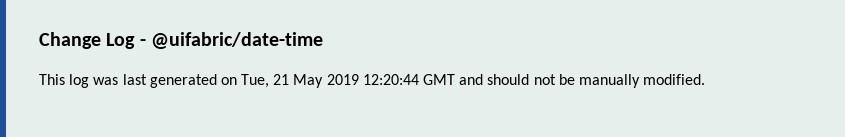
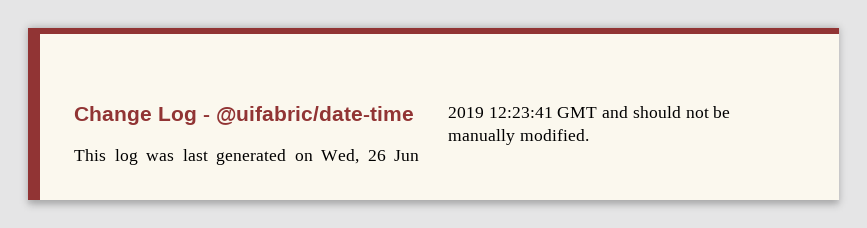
[241,74,419,88] Tue, 21 May 2019 12:20:44 -> [321,149,419,164] [448,107,553,118] Wed, 26 Jun 2019 12:23:41

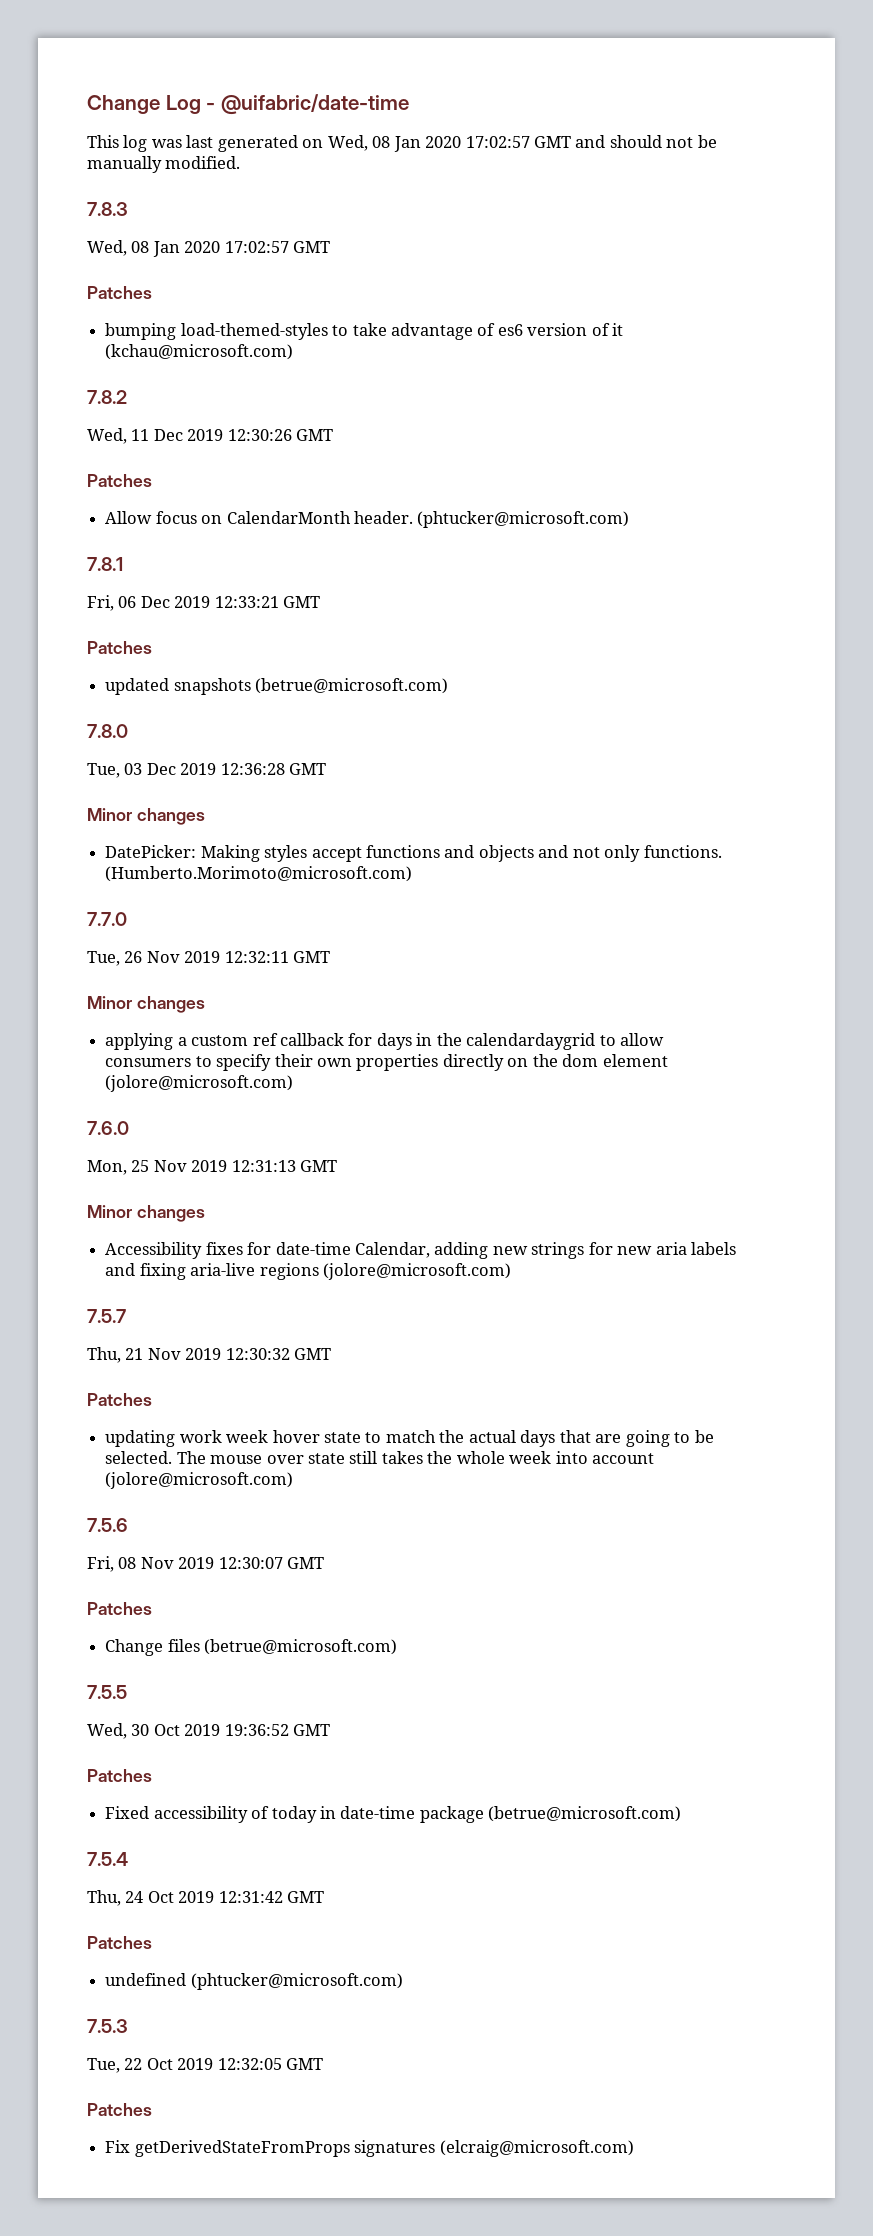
[367,150,419,161] [448,107,553,118] 26 Jun 2019 12:23:41 -> [372,136,530,152] 08 Jan 2020 17:02:57
(589, 135) none -> [87,202,128,216] [87,240,331,257] [87,286,152,299] [105,323,624,340] [105,344,294,360] [87,390,127,404] [87,428,334,444] [87,474,152,487] [105,511,630,528] [87,557,123,571] [87,595,321,611] [87,641,152,654] [105,678,449,695] [87,724,128,738] [87,763,327,778] [87,808,205,825] [105,845,722,862] [105,866,413,882] [87,912,127,926] [87,951,331,966] [87,996,205,1013] [105,1033,665,1050] [105,1054,668,1071] [105,1075,294,1092] [87,1121,129,1135] [87,1160,338,1175] [87,1205,205,1222] [105,1242,737,1259] [105,1263,511,1280] [87,1309,126,1323] [87,1347,332,1363] [87,1393,152,1406] [105,1430,714,1447] [105,1451,655,1464] [105,1472,294,1489] [87,1518,128,1532] [87,1556,325,1572] [87,1602,152,1615] [105,1639,398,1656] [87,1685,127,1699] [87,1723,331,1739] [87,1769,152,1782] [105,1806,682,1823] [87,1852,128,1866] [87,1890,325,1906] [87,1936,152,1949] [105,1973,403,1990] [87,2019,128,2033] [87,2058,324,2073] [87,2103,152,2116] [105,2140,634,2157] // 7.8.3 // Wed, 08 Jan 2020 17:02:57 GMT // Patches // bumping load-themed-styles to take advantage of es6 version of it (kchau@microsoft.com) // 7.8.2 // Wed, 11 Dec 2019 12:30:26 GMT // Patches // Allow focus on CalendarMonth header. (phtucker@microsoft.com) // 7.8.1 // Fri, 06 Dec 2019 12:33:21 GMT // Patches // updated snapshots (betrue@microsoft.com) // 7.8.0 // Tue, 03 Dec 2019 12:36:28 GMT // Minor changes // DatePicker: Making styles accept functions and objects and not only functions. (Humberto.Morimoto@microsoft.com) // 7.7.0 // Tue, 26 Nov 2019 12:32:11 GMT // Minor changes // applying a custom ref callback for days in the calendardaygrid to allow consumers to specify their own properties directly on the dom element (jolore@microsoft.com) // 7.6.0 // Mon, 25 Nov 2019 12:31:13 GMT // Minor changes // Accessibility fixes for date-time Calendar, adding new strings for new aria labels and fixing aria-live regions (jolore@microsoft.com) // 7.5.7 // Thu, 21 Nov 2019 12:30:32 GMT // Patches // updating work week hover state to match the actual days that are going to be selected. The mouse over state still takes the whole week into account (jolore@microsoft.com) // 7.5.6 // Fri, 08 Nov 2019 12:30:07 GMT // Patches // Change files (betrue@microsoft.com) // 7.5.5 // Wed, 30 Oct 2019 19:36:52 GMT // Patches // Fixed accessibility of today in date-time package (betrue@microsoft.com) // 7.5.4 // Thu, 24 Oct 2019 12:31:42 GMT // Patches // undefined (phtucker@microsoft.com) // 7.5.3 // Tue, 22 Oct 2019 12:32:05 GMT // Patches // Fix getDerivedStateFromProps signatures (elcraig@microsoft.com)

